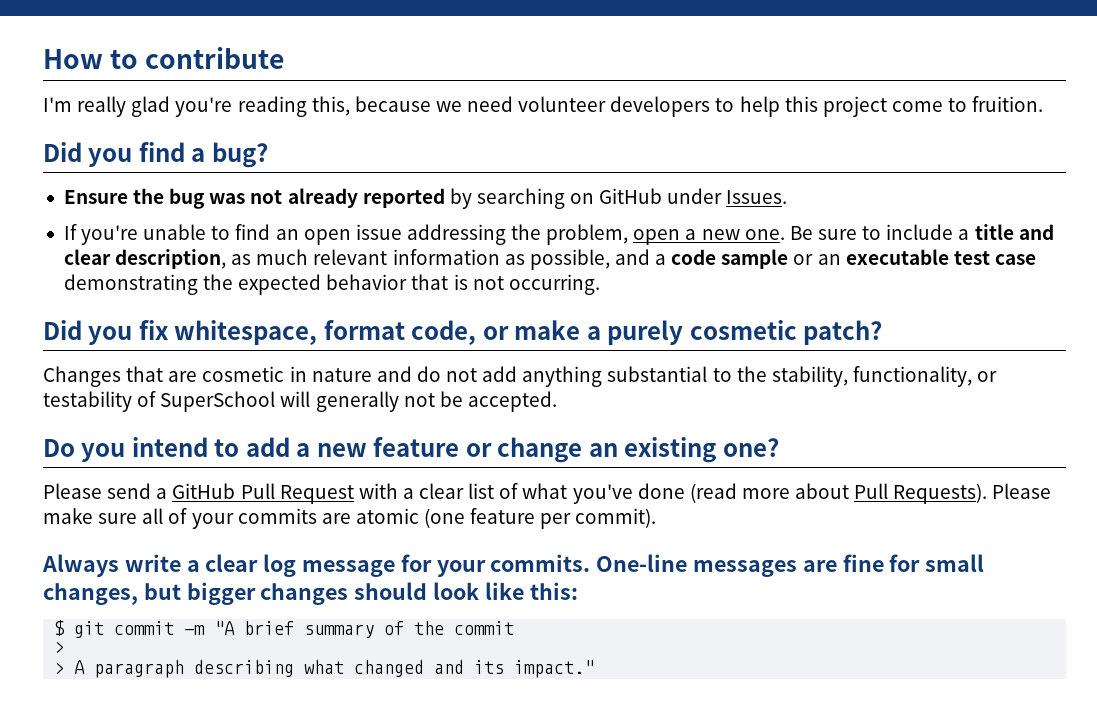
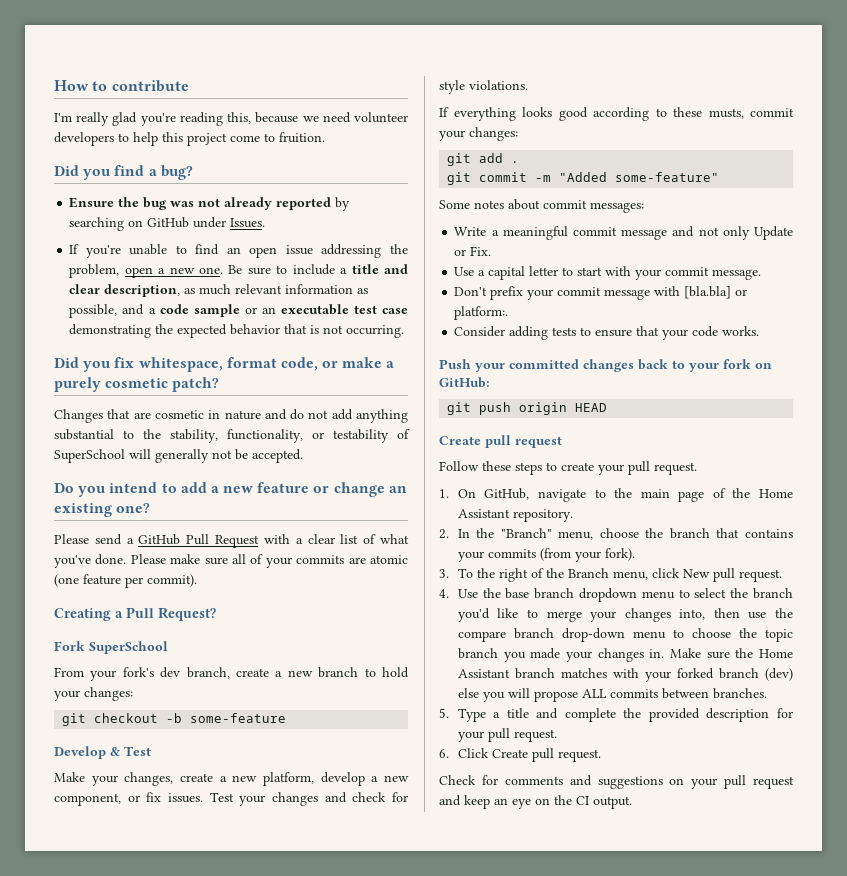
[637,483,988,504] done (read more about Pull Requests). -> [95,554,127,565] done.
[42,554,985,577] [43,582,578,605] [54,620,515,638] [54,641,65,653] [54,660,595,678] Always write a clear log message for your commits. One-line messages are fine for small changes, but bigger changes should look like this: // $ git commit -m "A brief summary of the commit // > // > A paragraph describing what changed and its impact." -> [54,607,216,621] [54,641,168,654] [54,667,409,681] [54,687,133,701] [62,713,287,726] [54,746,151,759] [54,772,410,786] [54,792,409,806] [439,80,528,94] [439,107,794,121] [439,127,518,141] [447,153,520,166] [447,172,720,185] [439,199,644,213] [454,226,793,240] [454,246,492,256] [454,266,762,280] [454,286,748,300] [454,306,509,320] [454,326,760,340] [439,359,772,372] [439,377,490,388] [447,402,608,415] [439,435,562,448] [439,461,697,475] [439,488,793,502] [457,509,573,522] [439,528,793,540] [457,548,635,562] [439,568,782,582] [439,588,793,602] [457,608,793,622] [457,628,793,642] [457,648,793,662] [457,668,793,682] [457,688,767,702] [439,708,793,722] [457,728,557,742] [439,748,601,762] [439,775,794,789] [439,795,632,809] Creating a Pull Request? // Fork SuperSchool // From your fork's dev branch, create a new branch to hold your changes: // git checkout -b some-feature // Develop & Test // Make your changes, create a new platform, develop a new component, or fix issues. Test your changes and check for style violations. // If everything looks good according to these musts, commit your changes: // git add . // git commit -m "Added some-feature" // Some notes about commit messages: // Write a meaningful commit message and not only Update or Fix. // Use a capital letter to start with your commit message. // Don't prefix your commit message with [bla.bla] or platform:. // Consider adding tests to ensure that your code works. // Push your committed changes back to your fork on GitHub: // git push origin HEAD // Create pull request // Follow these steps to create your pull request. // 1. On GitHub, navigate to the main page of the Home Assistant repository. // 2. In the "Branch" menu, choose the branch that contains your commits (from your fork). // 3. To the right of the Branch menu, click New pull request. // 4. Use the base branch dropdown menu to select the branch you'd like to merge your changes into, then use the compare branch drop-down menu to choose the topic branch you made your changes in. Make sure the Home Assistant branch matches with your forked branch (dev) else you will propose ALL commits between branches. // 5. Type a title and complete the provided description for your pull request. // 6. Click Create pull request. // Check for comments and suggestions on your pull request and keep an eye on the CI output.

